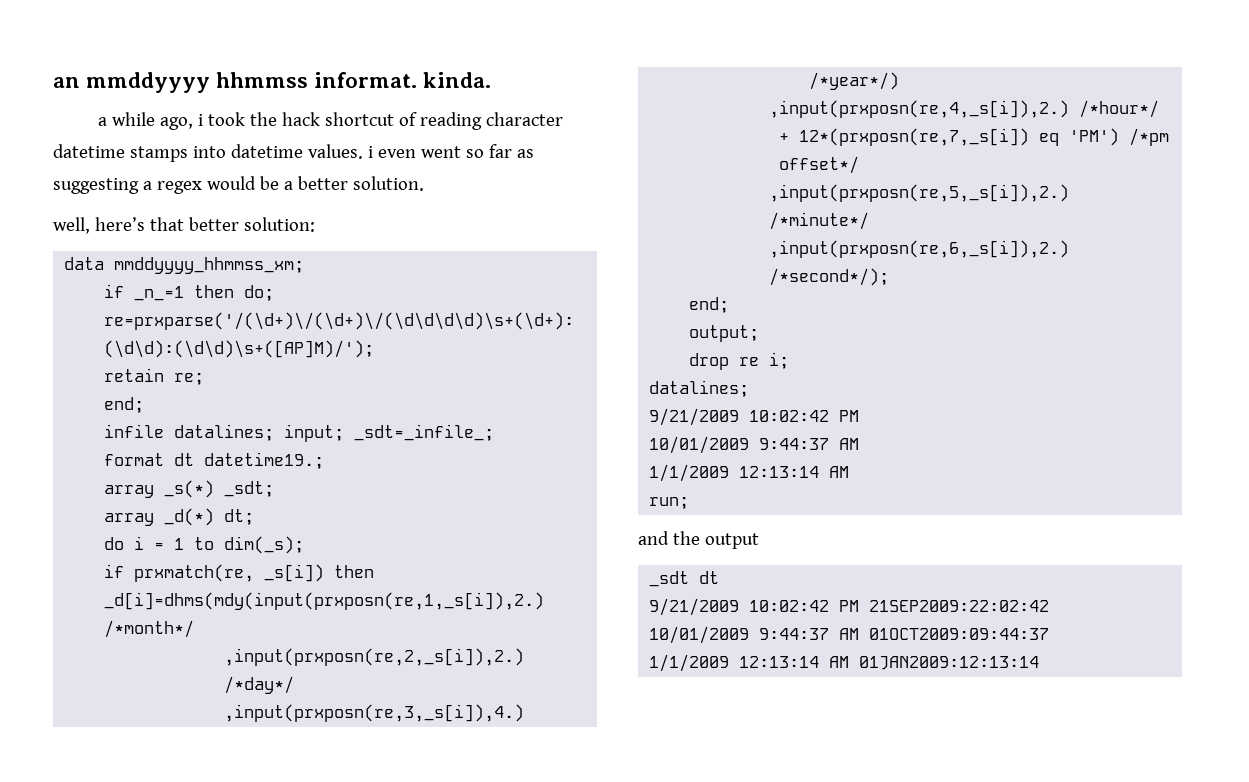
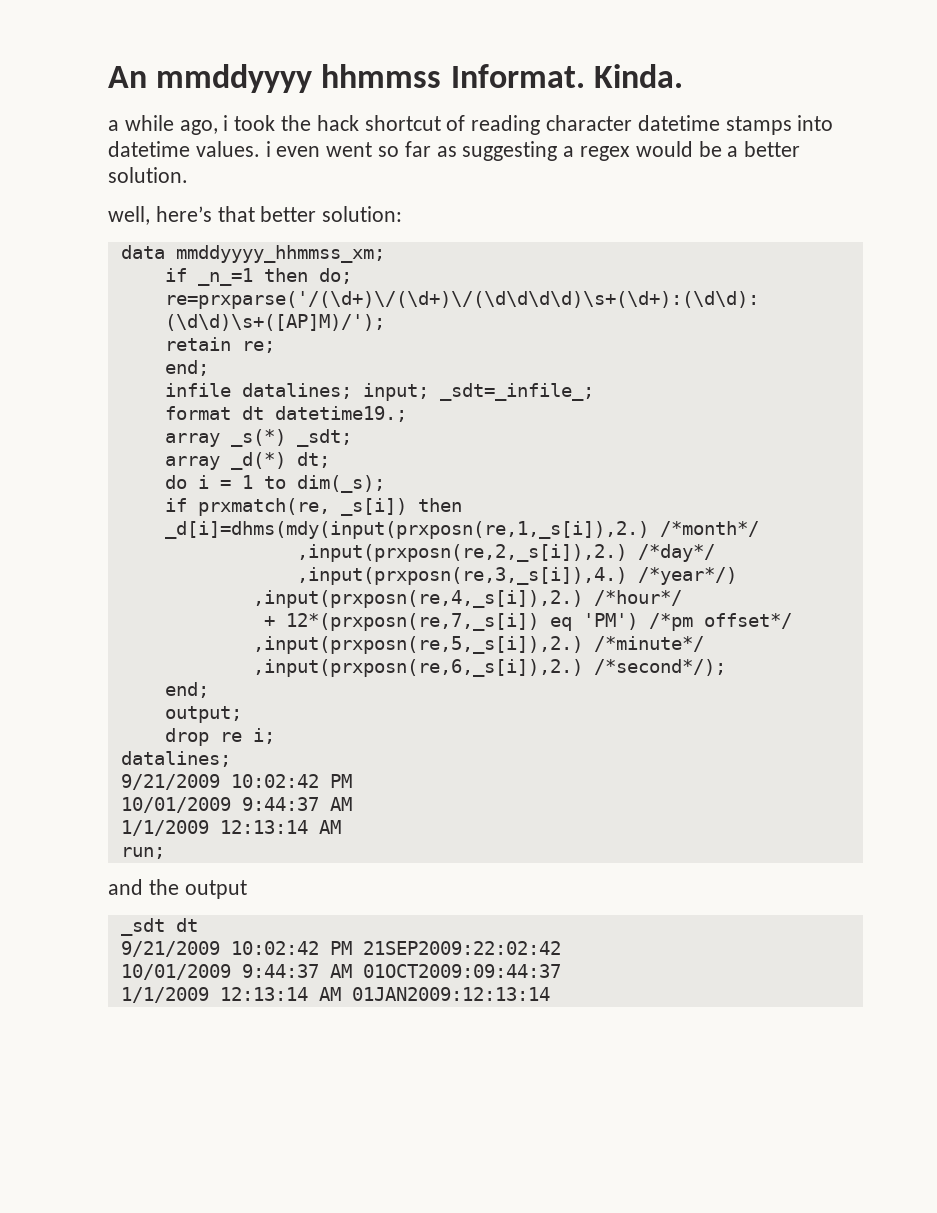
[53,77,80,88] an -> [108,66,147,88] An
[314,72,492,88] informat. kinda. -> [450,64,683,88] Informat. Kinda.

